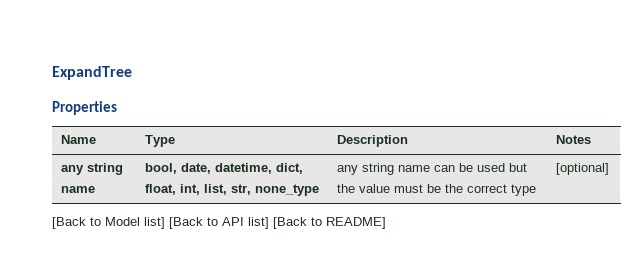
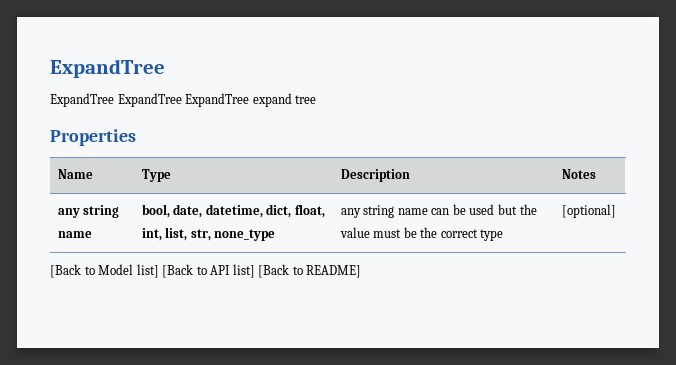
[52,66,132,80] ExpandTree -> [50,59,165,78] [50,93,317,107] ExpandTree // ExpandTree ExpandTree ExpandTree expand tree

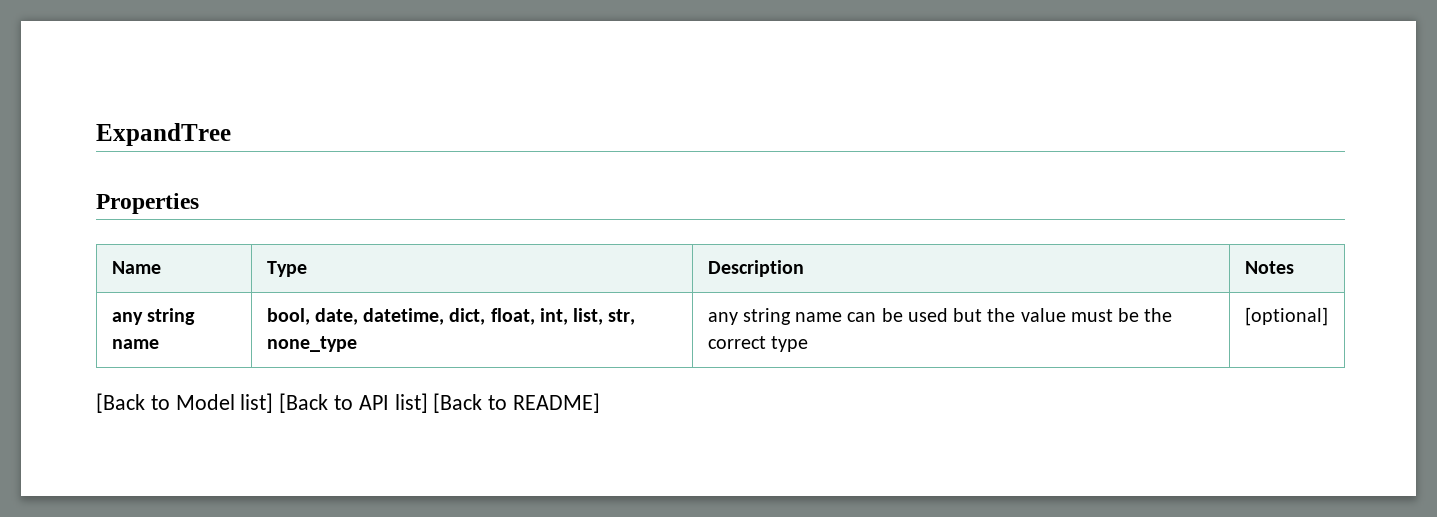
[50,59,165,78] [50,93,317,107] ExpandTree // ExpandTree ExpandTree ExpandTree expand tree -> [96,123,231,146] ExpandTree

